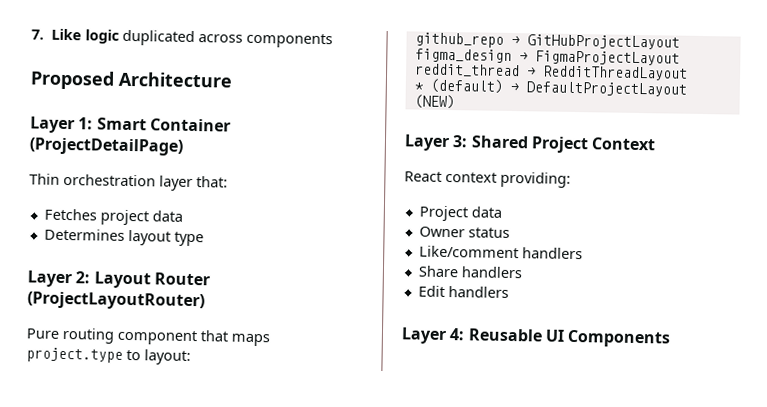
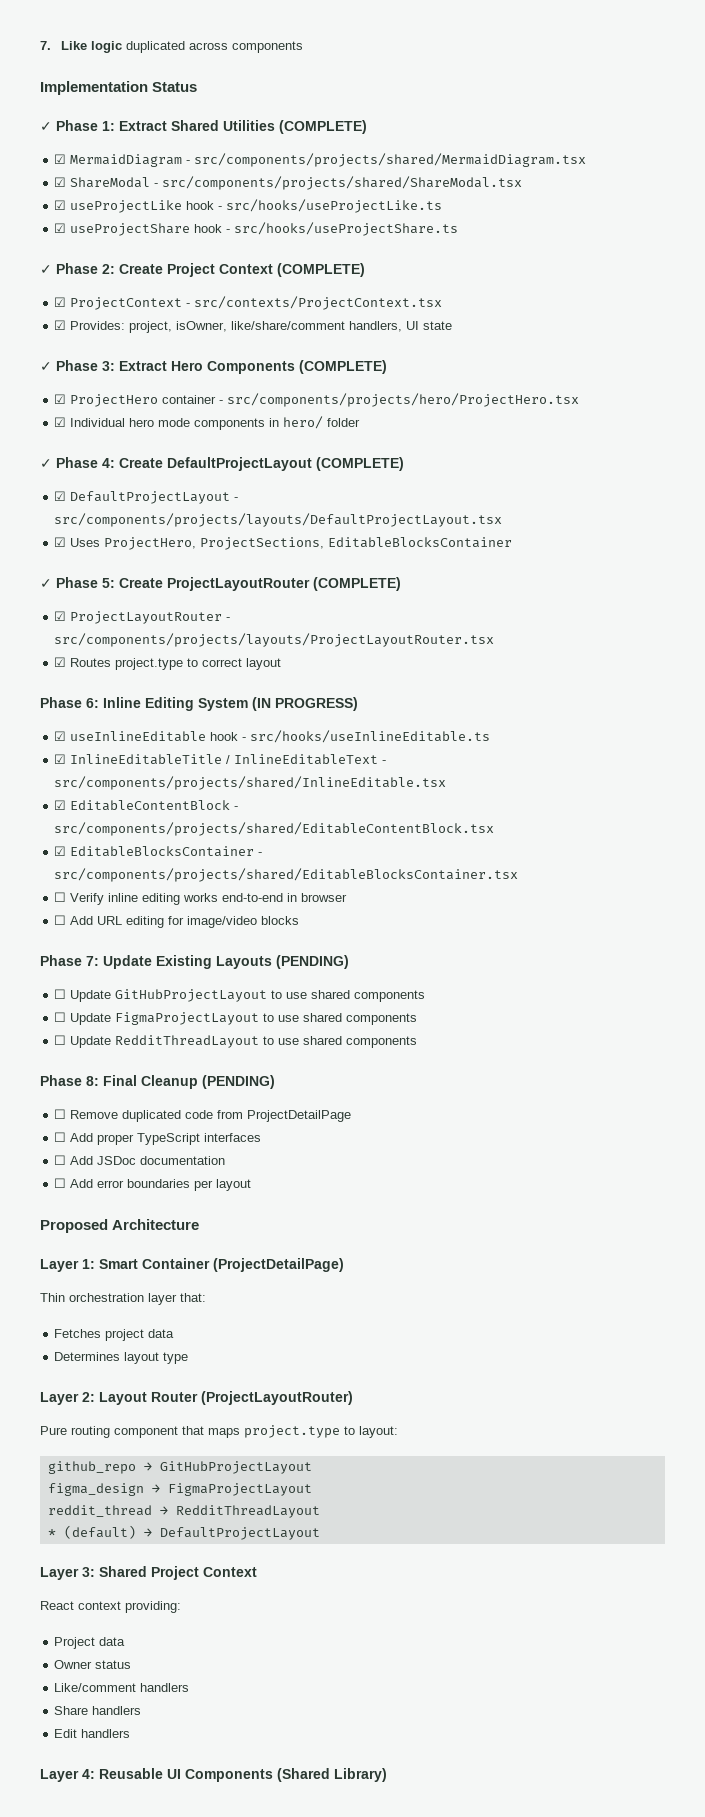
(334, 40) none -> [40,81,198,95] [40,120,367,134] [54,153,587,167] [54,176,523,190] [54,199,443,213] [54,222,459,236] [40,263,365,277] [54,296,443,310] [54,320,453,333] [40,360,387,374] [54,393,580,407] [54,416,361,430] [40,457,404,471] [54,491,239,504] [54,513,503,527] [54,537,513,550] [40,577,401,591] [54,611,231,624] [54,633,495,647] [54,657,282,670] [40,697,358,711] [54,730,491,743] [54,754,387,765] [54,776,447,790] [54,800,239,811] [54,822,495,836] [54,846,263,857] [54,868,519,882] [54,892,348,905] [54,915,300,928] [40,955,349,969] [54,989,426,1002] [54,1012,418,1025] [54,1035,418,1048] [40,1075,275,1089] [54,1109,352,1122] [54,1132,262,1145] [54,1155,226,1165] [54,1178,252,1191] // Implementation Status // ✓ Phase 1: Extract Shared Utilities (COMPLETE) // ☑ MermaidDiagram - src/components/projects/shared/MermaidDiagram.tsx // ☑ ShareModal - src/components/projects/shared/ShareModal.tsx // ☑ useProjectLike hook - src/hooks/useProjectLike.ts // ☑ useProjectShare hook - src/hooks/useProjectShare.ts // ✓ Phase 2: Create Project Context (COMPLETE) // ☑ ProjectContext - src/contexts/ProjectContext.tsx // ☑ Provides: project, isOwner, like/share/comment handlers, UI state // ✓ Phase 3: Extract Hero Components (COMPLETE) // ☑ ProjectHero container - src/components/projects/hero/ProjectHero.tsx // ☑ Individual hero mode components in hero/ folder // ✓ Phase 4: Create DefaultProjectLayout (COMPLETE) // ☑ DefaultProjectLayout - src/components/projects/layouts/DefaultProjectLayout.tsx // ☑ Uses ProjectHero, ProjectSections, EditableBlocksContainer // ✓ Phase 5: Create ProjectLayoutRouter (COMPLETE) // ☑ ProjectLayoutRouter - src/components/projects/layouts/ProjectLayoutRouter.tsx // ☑ Routes project.type to correct layout // Phase 6: Inline Editing System (IN PROGRESS) // ☑ useInlineEditable hook - src/hooks/useInlineEditable.ts // ☑ InlineEditableTitle / InlineEditableText - src/components/projects/shared/InlineEditable.tsx // ☑ EditableContentBlock - src/components/projects/shared/EditableContentBlock.tsx // ☑ EditableBlocksContainer - src/components/projects/shared/EditableBlocksContainer.tsx // ☐ Verify inline editing works end-to-end in browser // ☐ Add URL editing for image/video blocks // Phase 7: Update Existing Layouts (PENDING) // ☐ Update GitHubProjectLayout to use shared components // ☐ Update FigmaProjectLayout to use shared components // ☐ Update RedditThreadLayout to use shared components // Phase 8: Final Cleanup (PENDING) // ☐ Remove duplicated code from ProjectDetailPage // ☐ Add proper TypeScript interfaces // ☐ Add JSDoc documentation // ☐ Add error boundaries per layout
[413,94,455,110] (NEW) -> (320, 1533) none
(672, 338) none -> [277,1768,387,1782] (Shared Library)

